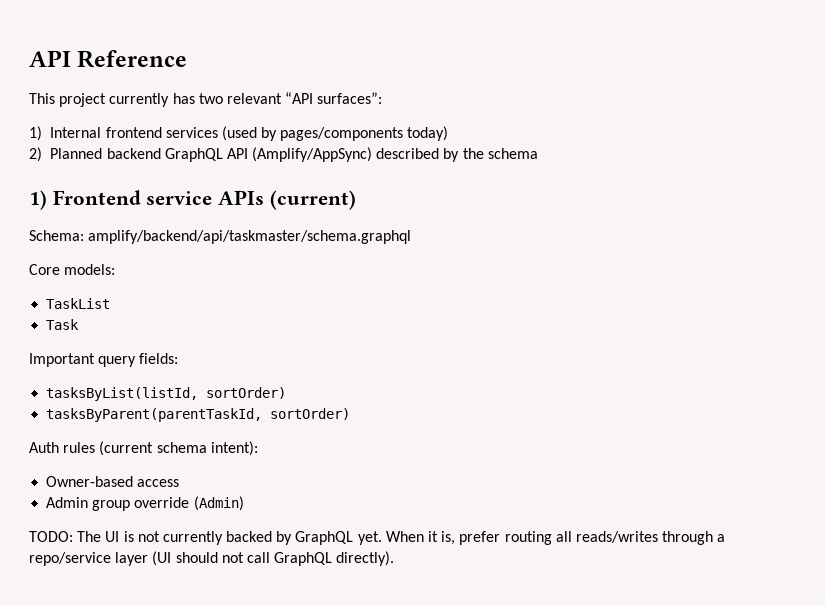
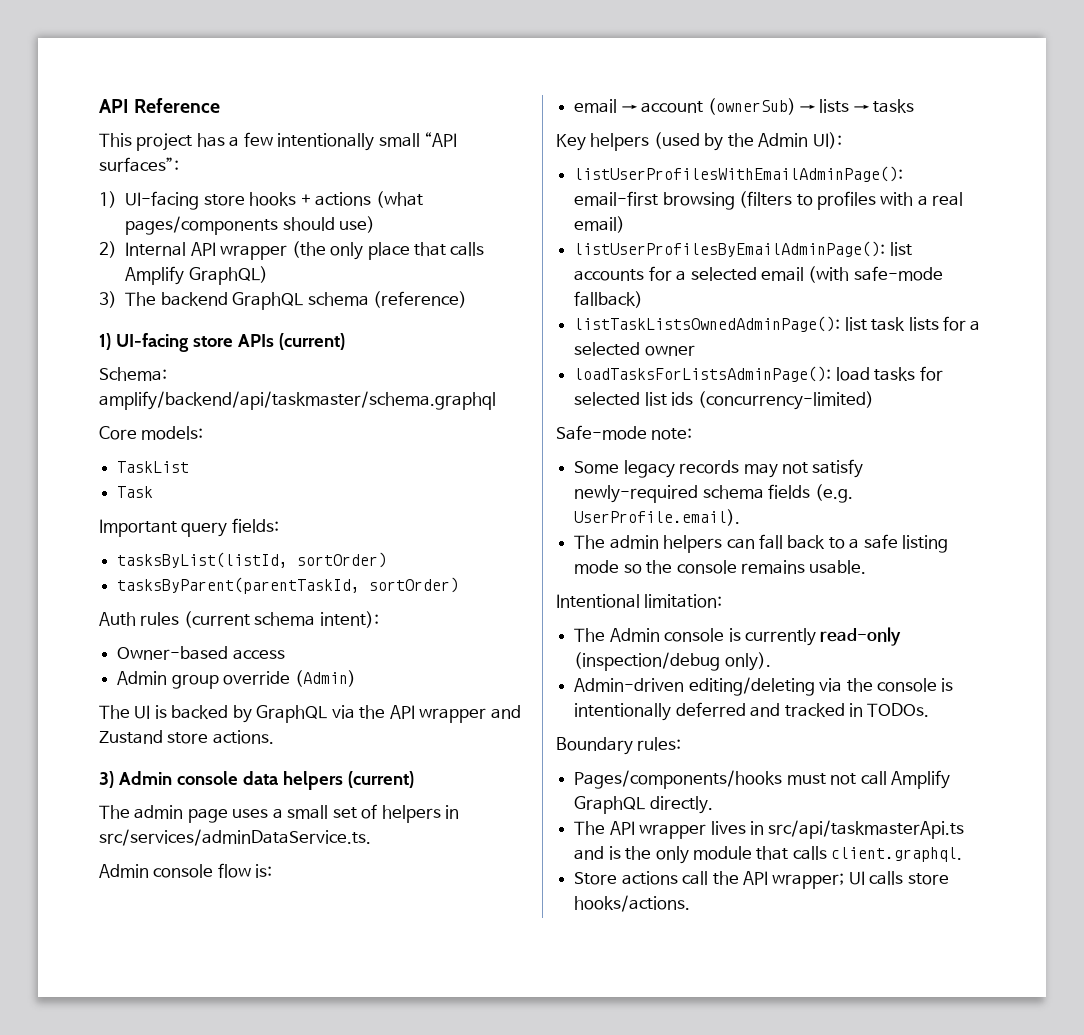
[109,92,383,107] [29,126,449,141] [29,147,538,162] [29,190,213,210] currently has two relevant “API surfaces”: // 1) Internal frontend services (used by pages/components today) // 2) Planned backend GraphQL API (Amplify/AppSync) described by the schema // 1) Frontend service -> [196,132,458,151] [99,157,179,172] [99,191,423,210] [125,216,376,235] [99,241,485,260] [125,266,268,285] [99,291,468,310] [99,333,233,352] has a few intentionally small “API surfaces”: // 1) UI-facing store hooks + actions (what pages/components should use) // 2) Internal API wrapper (the only place that calls Amplify GraphQL) // 3) The backend GraphQL schema (reference) // 1) UI-facing store
[29,531,73,542] TODO: -> (356, 678) none
[137,531,223,545] not currently -> (167, 712) none
[357,531,726,545] [29,551,395,566] yet. When it is, prefer routing all reads/writes through a repo/service layer (UI should not call GraphQL directly). -> [331,705,521,723] [99,730,274,744] [99,771,414,790] [99,804,460,823] [99,829,371,846] [99,863,273,878] [574,98,915,115] [556,132,842,151] [574,166,904,182] [574,191,964,210] [574,216,626,233] [574,241,912,257] [574,266,943,283] [574,291,644,308] [574,316,981,332] [574,342,695,356] [574,366,943,382] [574,391,874,410] [556,425,693,440] [574,459,864,478] [574,484,853,503] [574,509,741,526] [574,534,949,553] [574,560,867,574] [556,594,723,608] [574,627,902,646] [574,652,771,671] [574,677,954,696] [574,702,930,721] [556,737,682,755] [574,770,950,789] [574,796,713,814] [574,820,965,839] [574,846,963,864] [574,871,949,889] [574,895,691,912] via the API wrapper and Zustand store actions. // 3) Admin console data helpers (current) // The admin page uses a small set of helpers in src/services/adminDataService.ts. // Admin console flow is: // email → account (ownerSub) → lists → tasks // Key helpers (used by the Admin UI): // listUserProfilesWithEmailAdminPage(): email-first browsing (filters to profiles with a real email) // listUserProfilesByEmailAdminPage(): list accounts for a selected email (with safe-mode fallback) // listTaskListsOwnedAdminPage(): list task lists for a selected owner // loadTasksForListsAdminPage(): load tasks for selected list ids (concurrency-limited) // Safe-mode note: // Some legacy records may not satisfy newly-required schema fields (e.g. UserProfile.email). // The admin helpers can fall back to a safe listing mode so the console remains usable. // Intentional limitation: // The Admin console is currently read-only (inspection/debug only). // Admin-driven editing/deleting via the console is intentionally deferred and tracked in TODOs. // Boundary rules: // Pages/components/hooks must not call Amplify GraphQL directly. // The API wrapper lives in src/api/taskmasterApi.ts and is the only module that calls client.graphql. // Store actions call the API wrapper; UI calls store hooks/actions.

